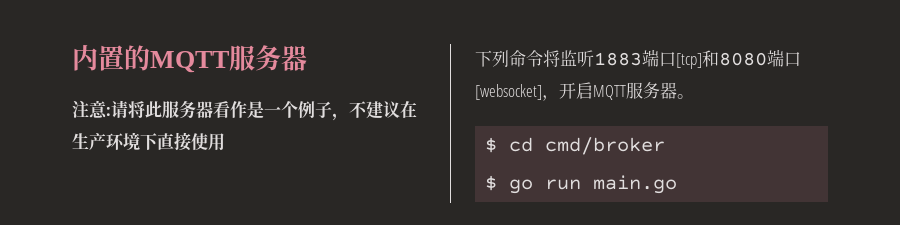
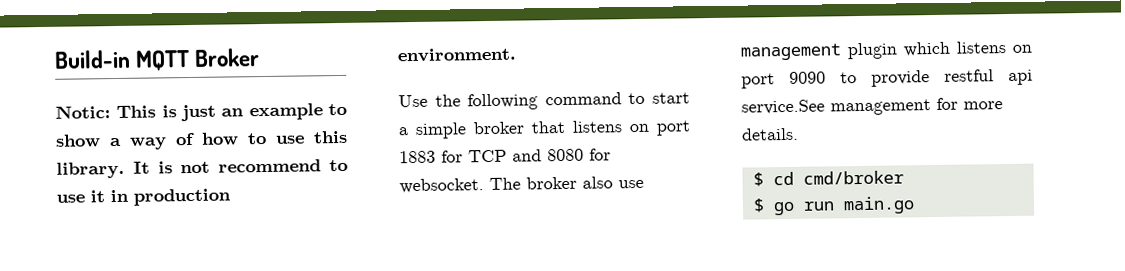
[72,45,307,73] [72,100,417,121] [72,132,225,151] [475,49,801,69] [475,82,694,101] 内置的MQTT服务器 // 注意:请将此服务器看作是一个例子，不建议在生产环境下直接使用 // 下列命令将监听1883端口[tcp]和8080端口[websocket]，开启MQTT服务器。 -> [54,48,261,71] [55,103,347,122] [55,130,348,150] [56,159,348,179] [56,188,231,206] [397,47,516,63] [398,92,690,111] [398,120,691,139] [399,148,611,164] [399,176,644,194] [740,41,1032,61] [741,69,1033,89] [741,97,1003,116] [741,127,799,141] Build-in MQTT Broker // Notic: This is just an example to show a way of how to use this library. It is not recommend to use it in production environment. // Use the following command to start a simple broker that listens on port 1883 for TCP and 8080 for websocket. The broker also use management plugin which listens on port 9090 to provide restful api service.See management for more details.

